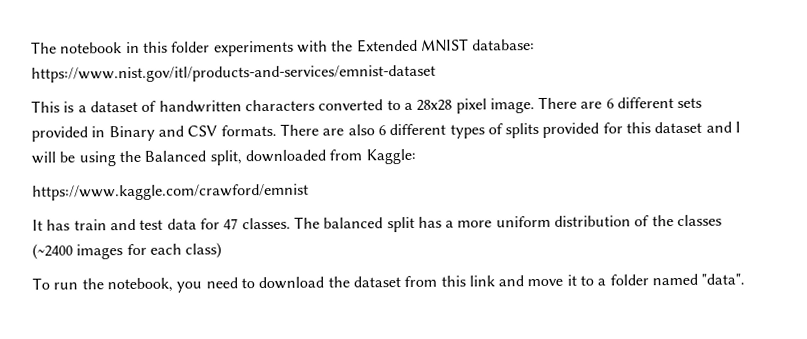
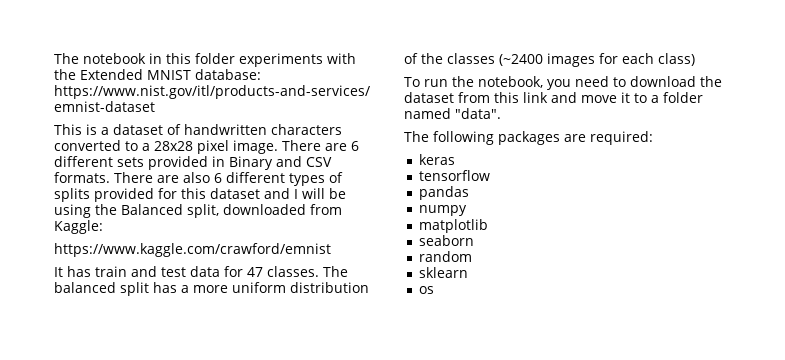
(746, 279) none -> [404,131,653,145] [418,154,455,165] [418,170,490,181] [418,186,469,200] [418,205,467,216] [418,219,488,233] [418,235,474,246] [418,251,472,262] [418,267,468,278] [418,286,434,294] // The following packages are required: // keras // tensorflow // pandas // numpy // matplotlib // seaborn // random // sklearn // os

